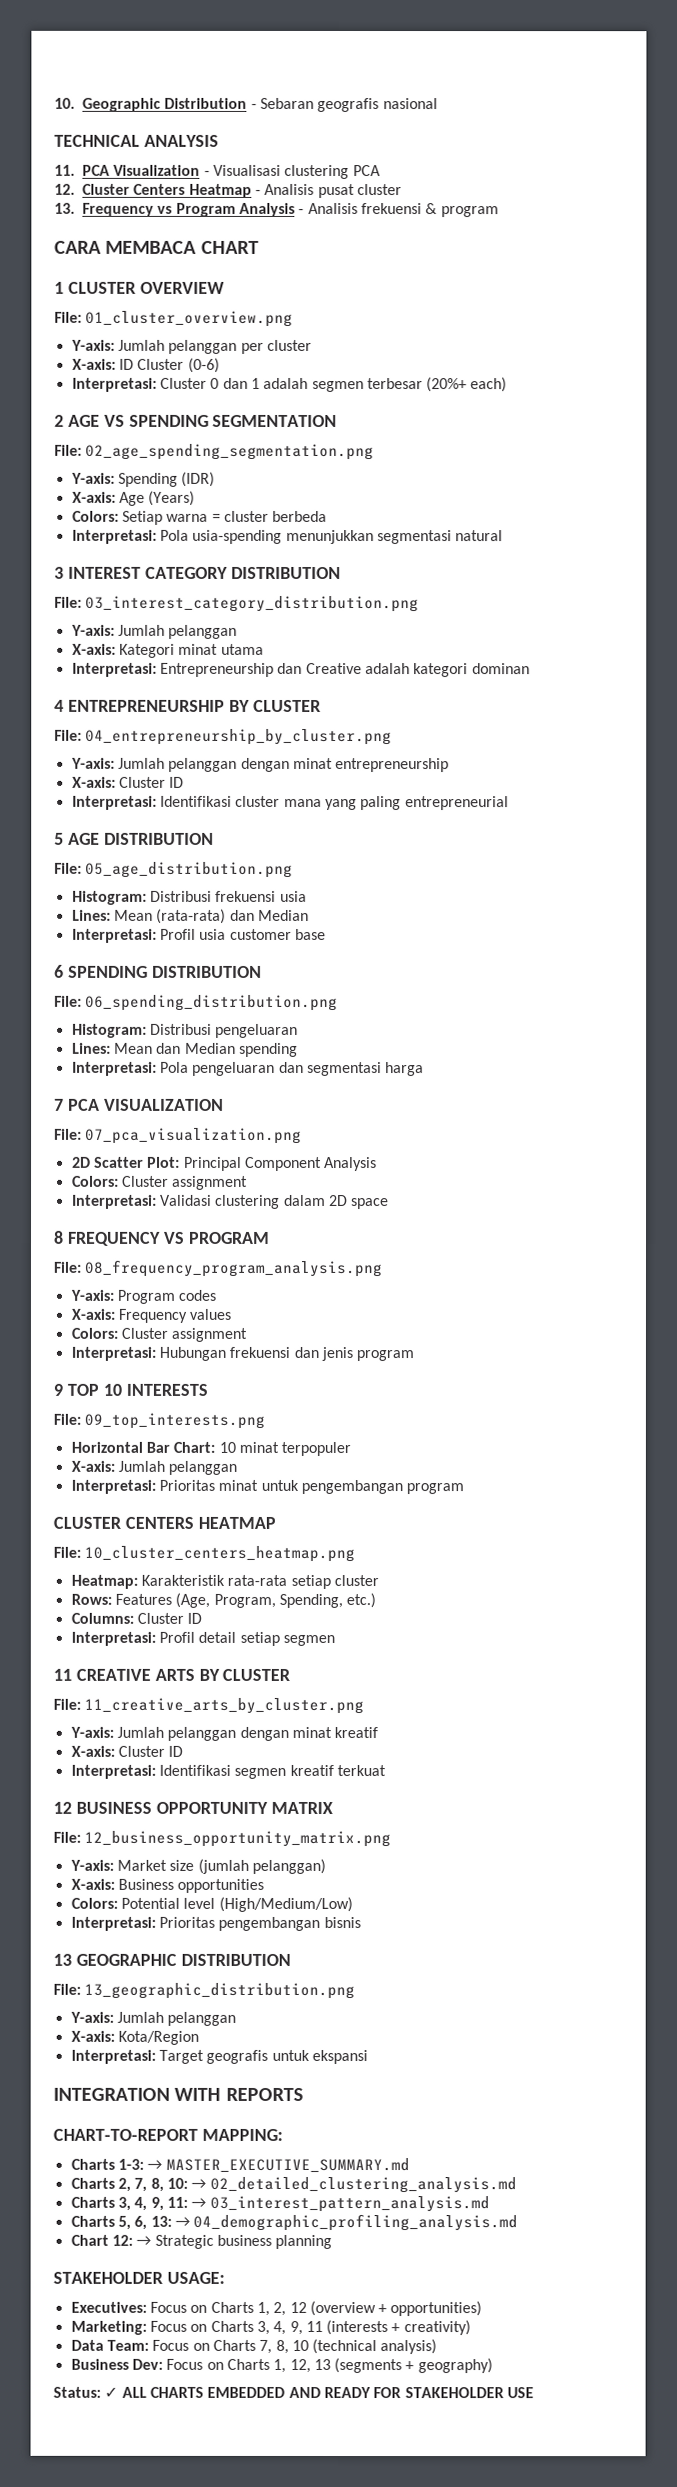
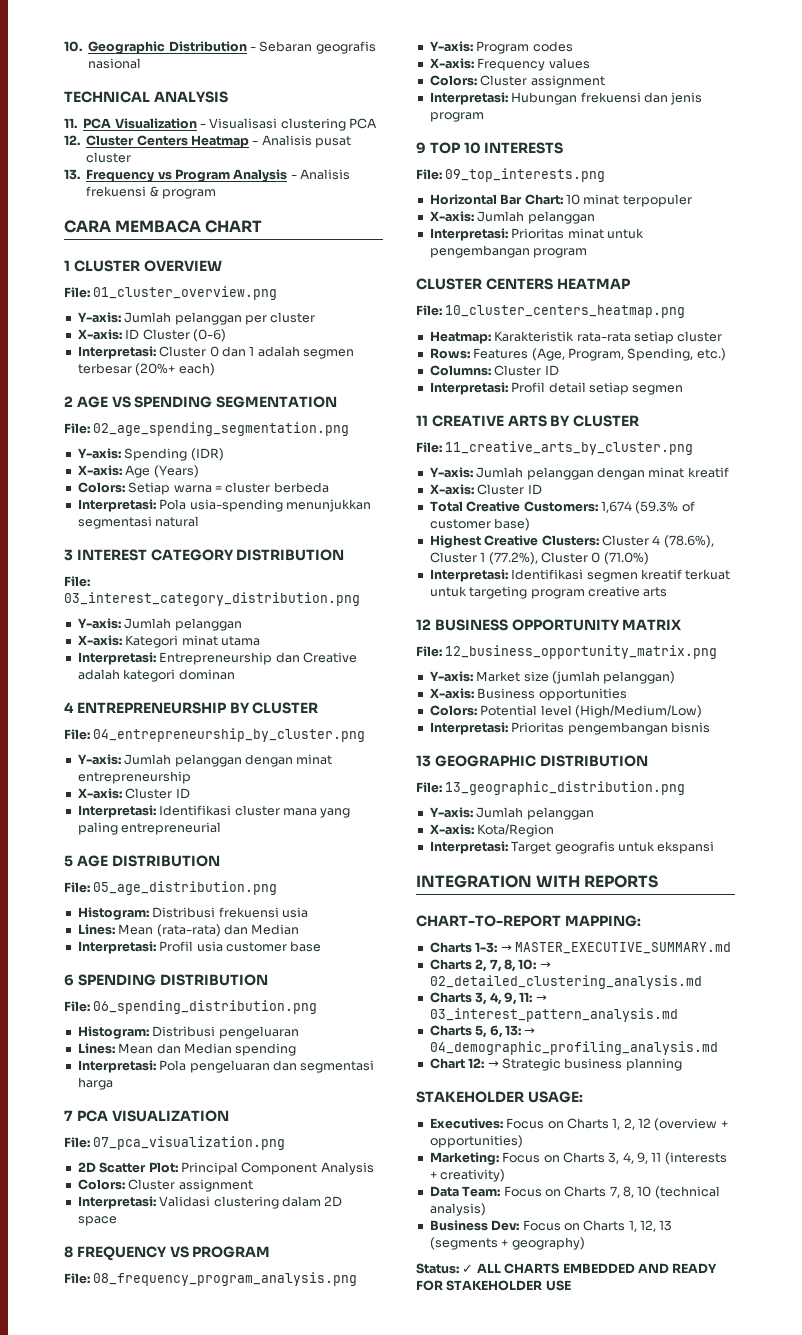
(184, 1751) none -> [429,501,695,514] [429,518,531,531] [429,535,714,548] [429,552,649,565] // Total Creative Customers: 1,674 (59.3% of customer base) // Highest Creative Clusters: Cluster 4 (78.6%), Cluster 1 (77.2%), Cluster 0 (71.0%)
(386, 1770) none -> [429,586,668,599] untuk targeting program creative arts

